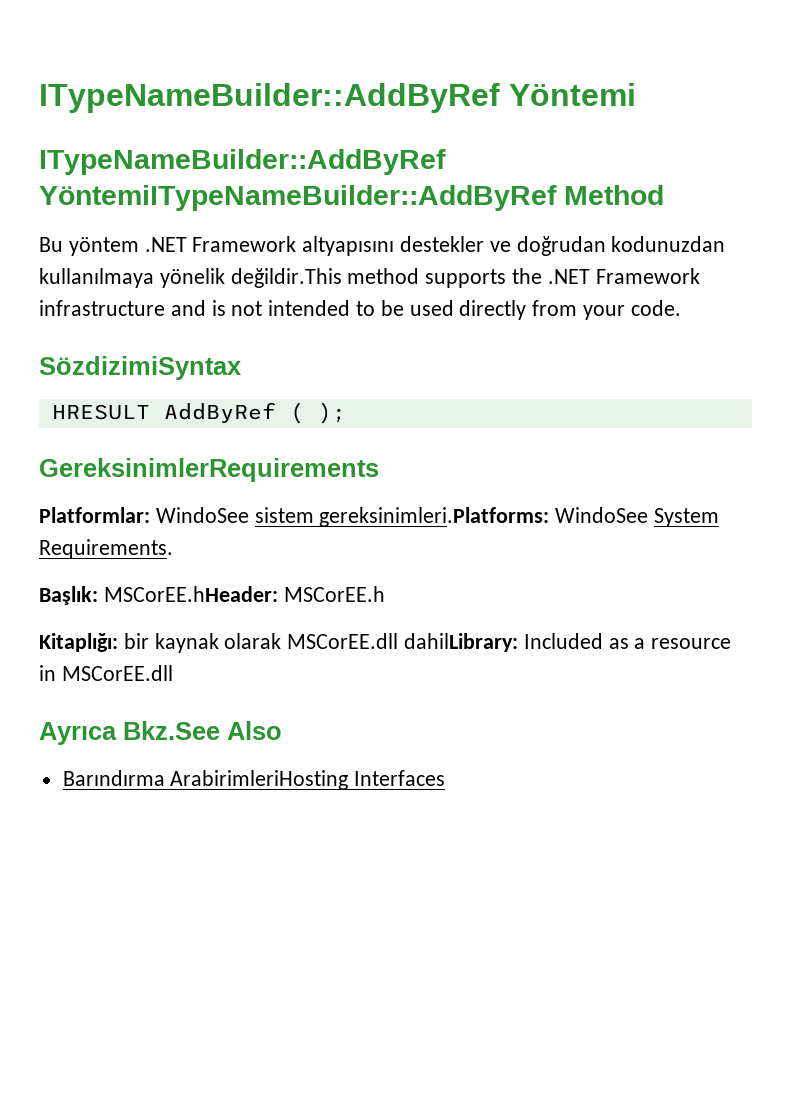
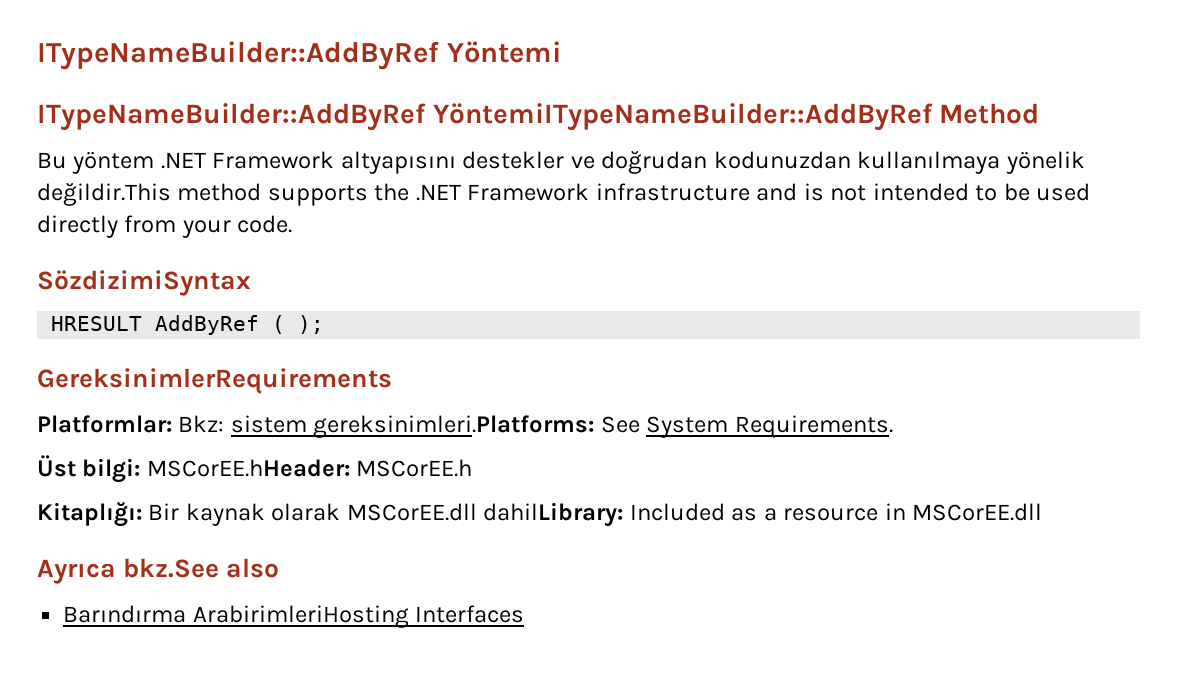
[155,507,249,523] WindoSee -> [178,415,225,432] Bkz:
[555,507,649,523] WindoSee -> [600,416,640,433] See
[39,586,98,605] Başlık: -> [37,455,141,483] Üst bilgi:
[123,633,149,649] bir -> [148,503,180,520] Bir
[123,721,282,740] Bkz.See Also -> [123,558,280,578] bkz.See also

